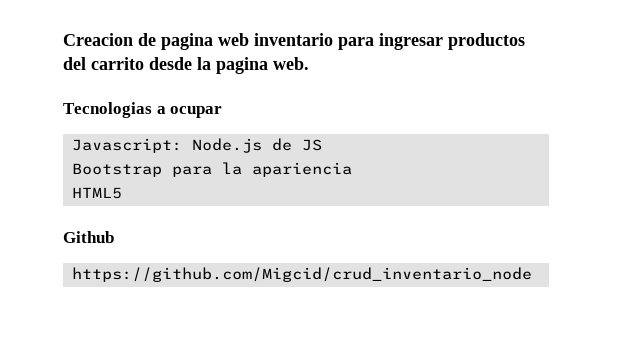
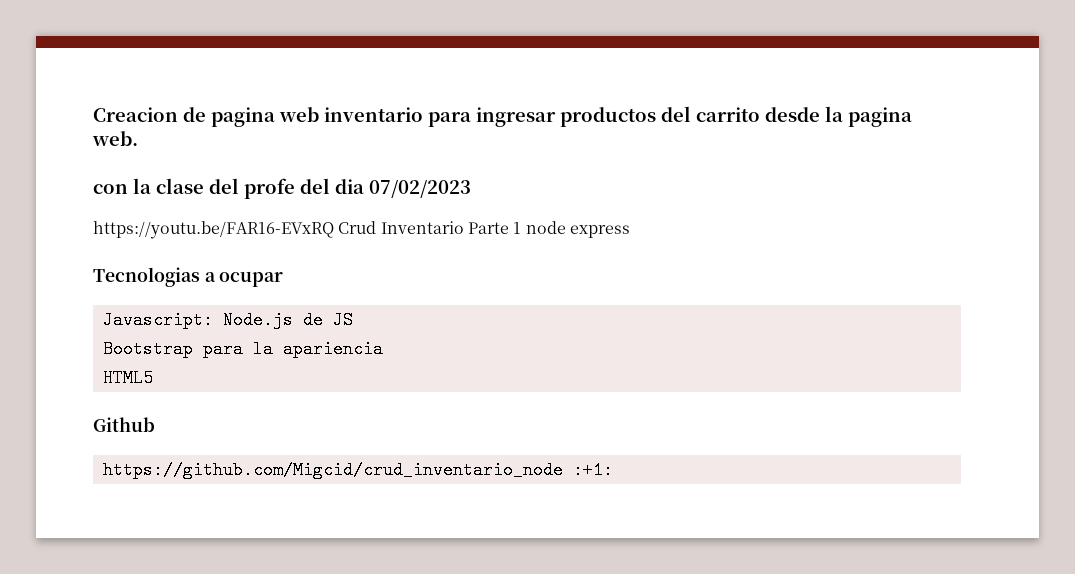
(309, 63) none -> [93,178,471,199] [93,221,630,239] // con la clase del profe del dia 07/02/2023 // https://youtu.be/FAR16-EVxRQ Crud Inventario Parte 1 node express
(533, 274) none -> [572,461,613,479] :+1:

